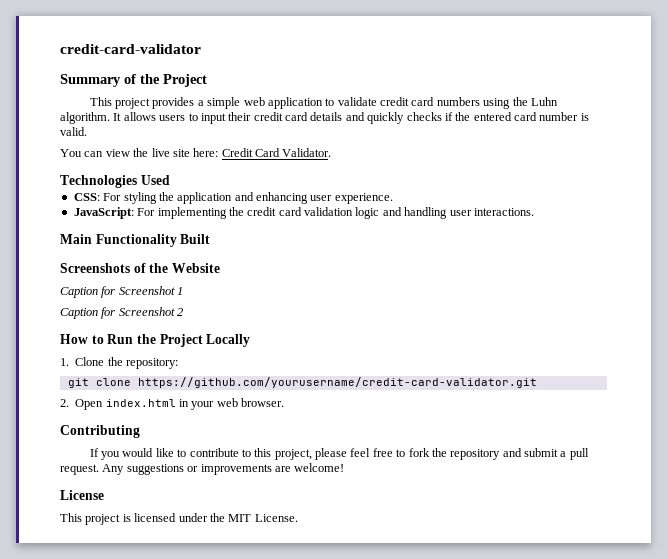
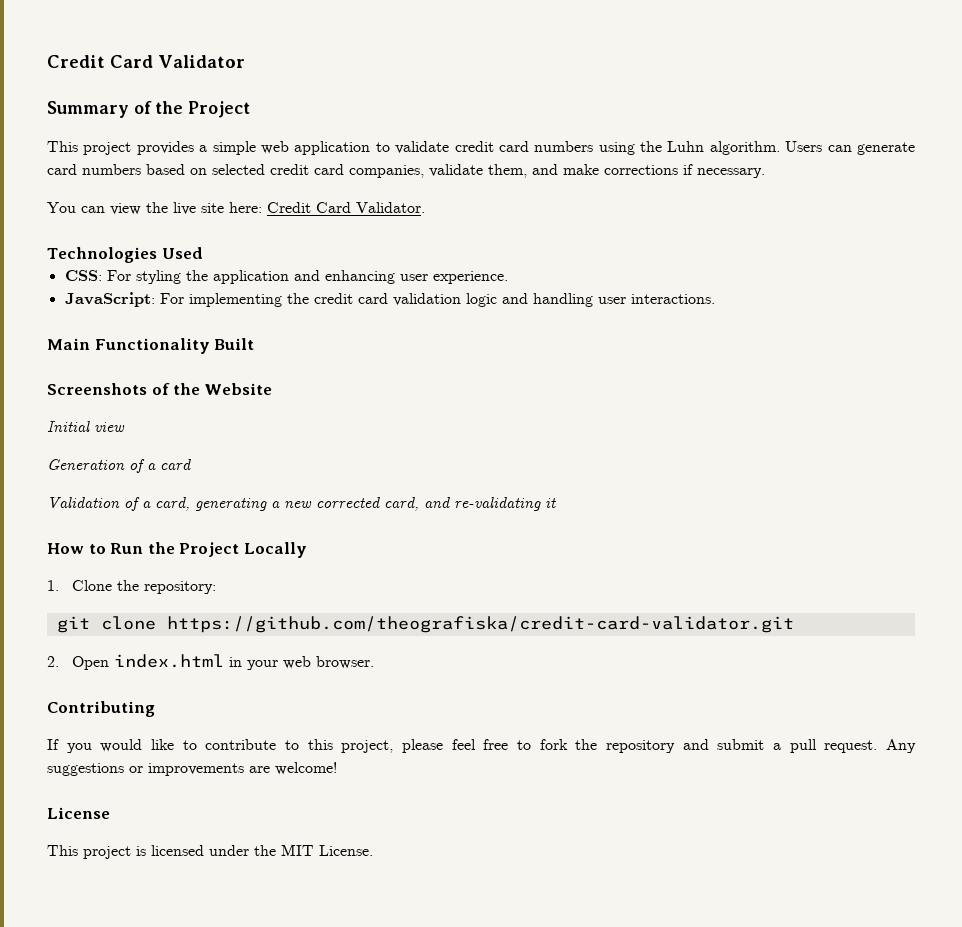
[60,44,201,54] credit-card-validator -> [47,55,245,68] Credit Card Validator
[113,112,589,124] [60,127,87,136] It allows users to input their credit card details and quickly checks if the entered card number is valid. -> [785,141,916,155] [47,164,765,178] Users can generate card numbers based on selected credit card companies, validate them, and make corrections if necessary.
[60,286,184,298] [60,307,184,319] Caption for Screenshot 1 // Caption for Screenshot 2 -> [47,421,125,432] [47,459,191,473] [47,497,556,511] Initial view // Generation of a card // Validation of a card, generating a new corrected card, and re-validating it
[137,377,537,388] https://github.com/yourusername/credit-card-validator.git -> [166,616,794,633] https://github.com/theografiska/credit-card-validator.git

